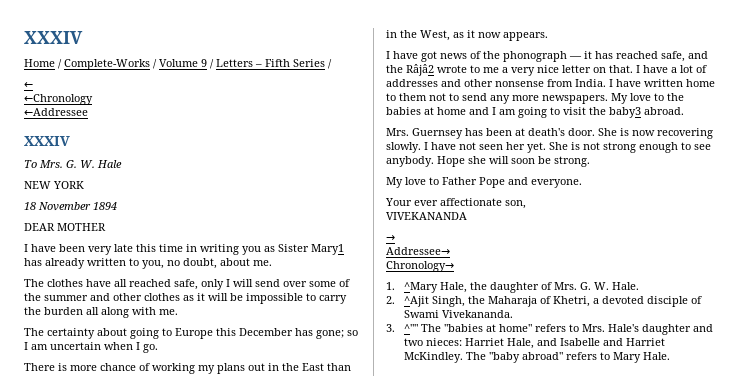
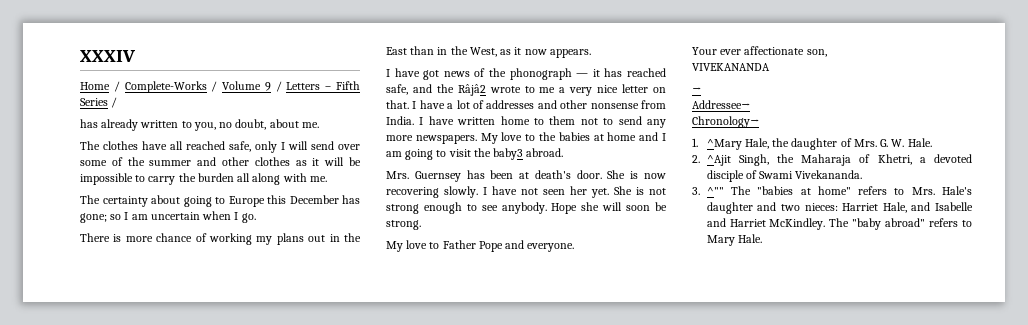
[24,82,33,88] [24,94,93,105] [24,108,88,116] [24,136,70,146] [24,160,122,168] [24,181,84,189] [24,202,117,211] [24,223,106,231] [24,244,344,255] ← // ←Chronology // ←Addressee // XXXIV // To Mrs. G. W. Hale // NEW YORK // 18 November 1894 // DEAR MOTHER // I have been very late this time in writing you as Sister Mary1 -> (118, 102) none

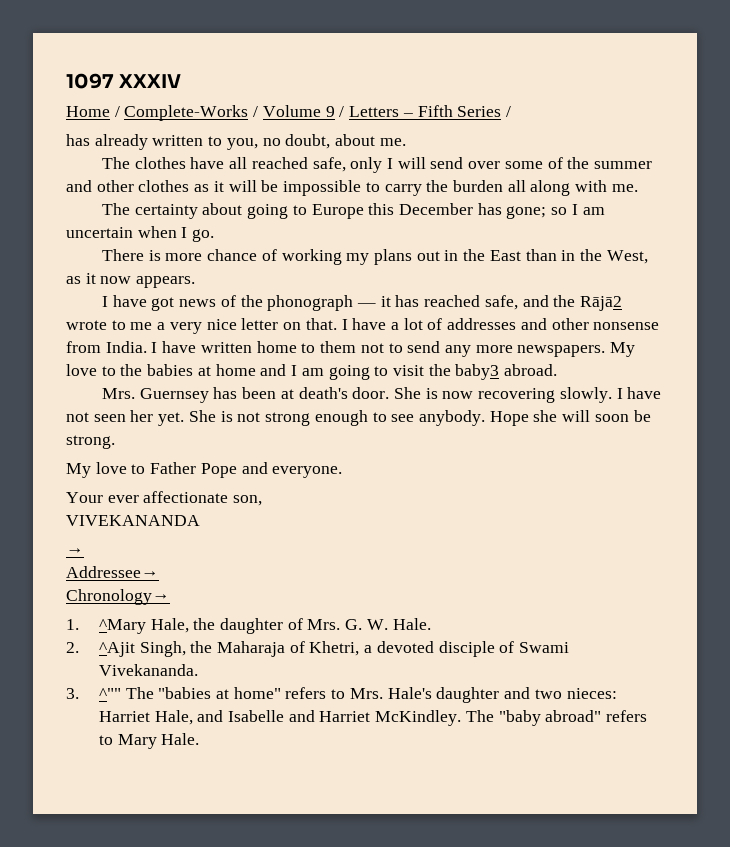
(80, 56) none -> [66,73,114,89] 1097
[457,84,486,96] Râjâ2 -> [580,296,623,311] Rājā2

